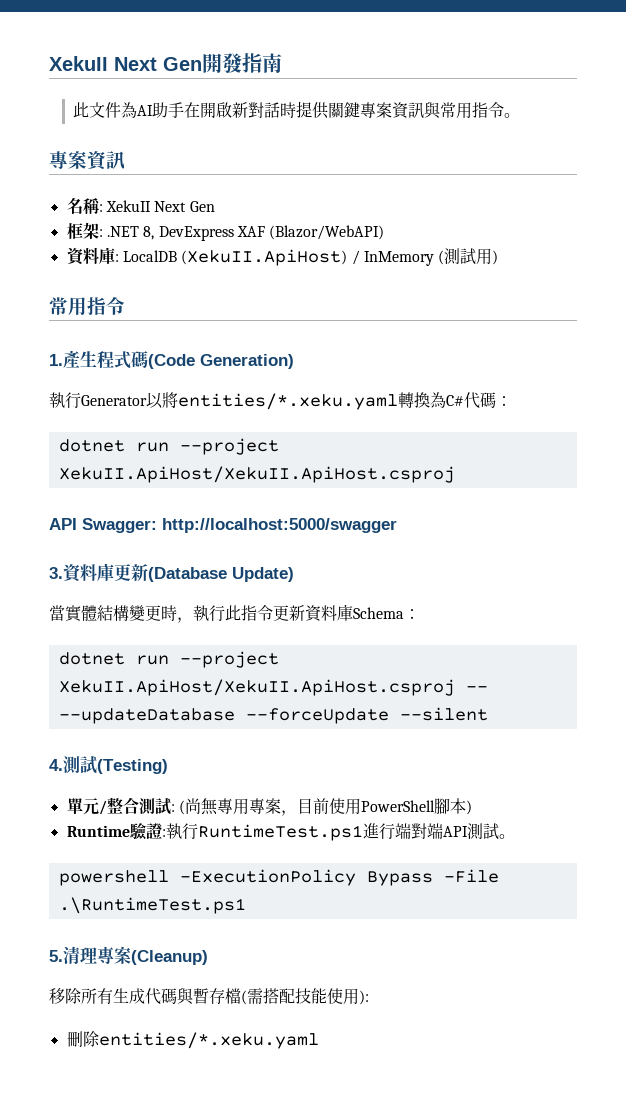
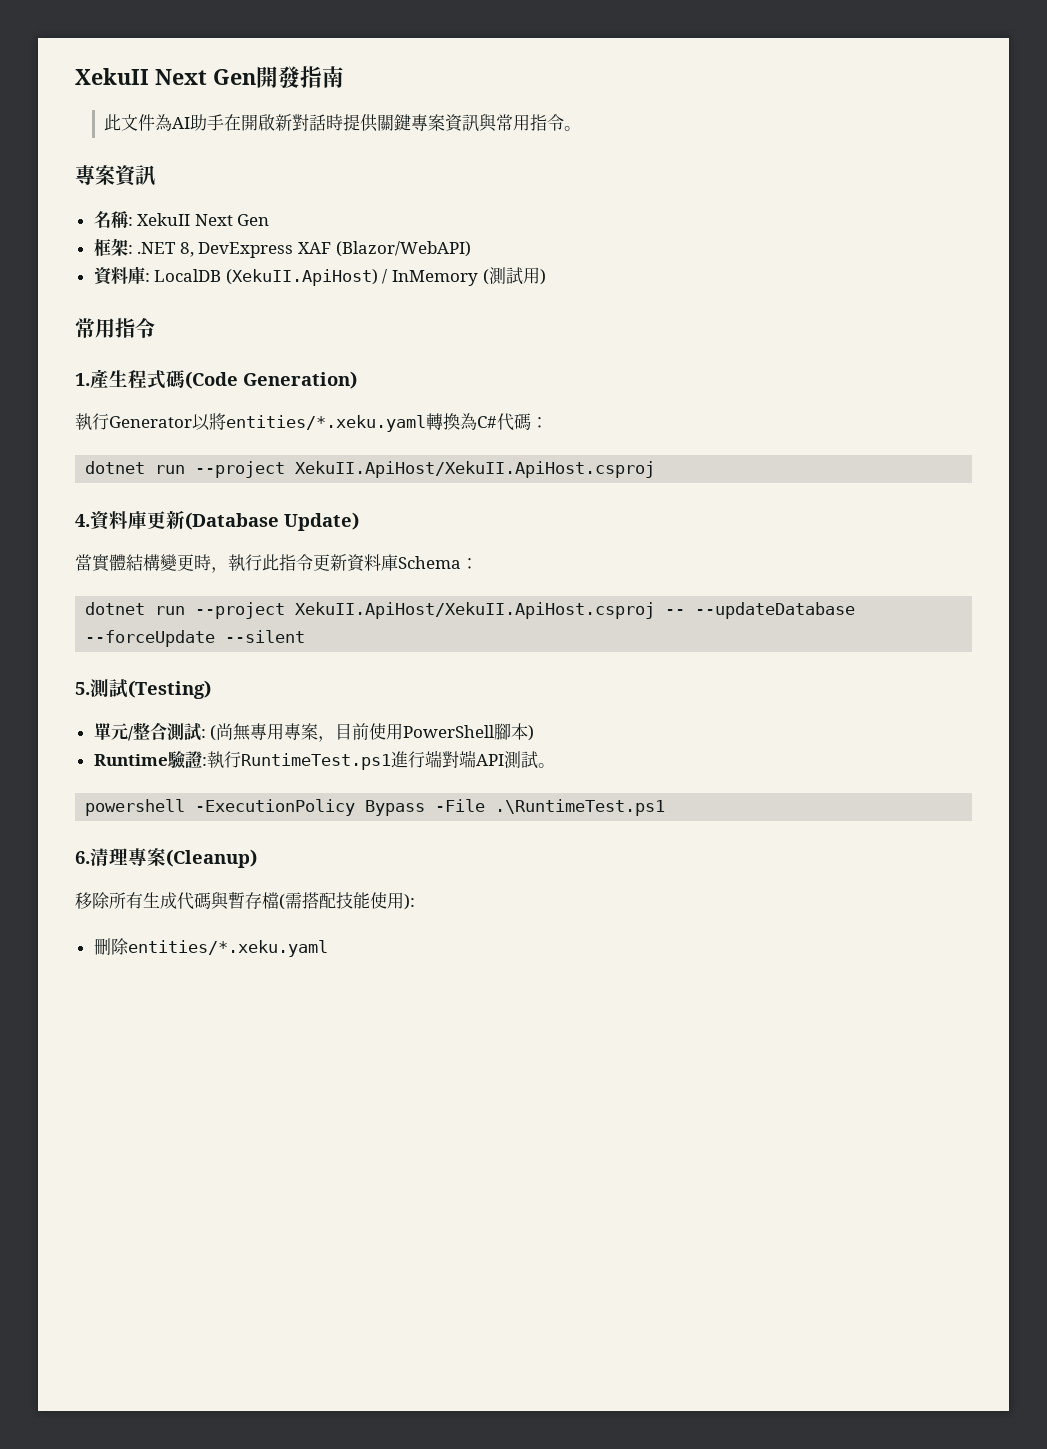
[49,518,397,533] [49,567,63,579] API Swagger: http://localhost:5000/swagger // 3. -> [75,514,90,527] 4.
[49,759,63,771] 4. -> [75,682,90,695] 5.
[49,950,63,962] 5. -> [75,851,90,864] 6.

